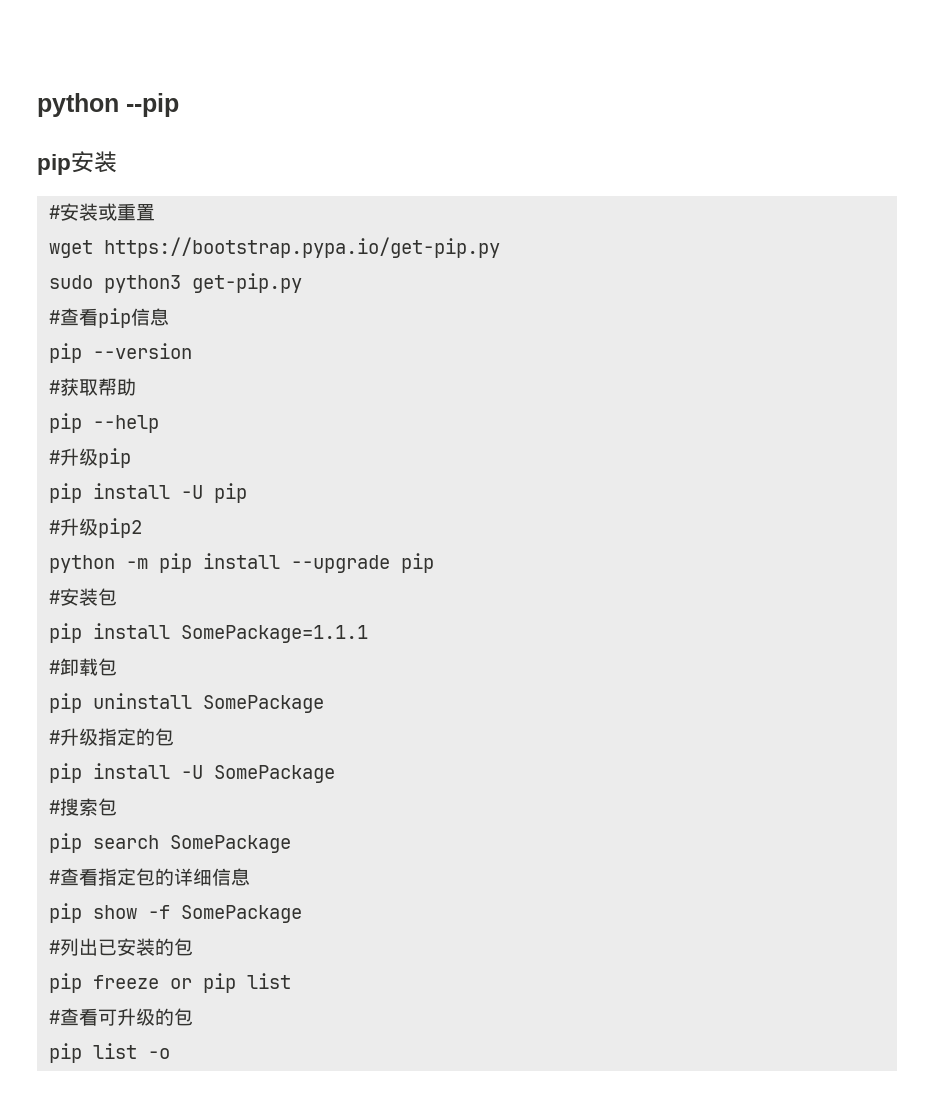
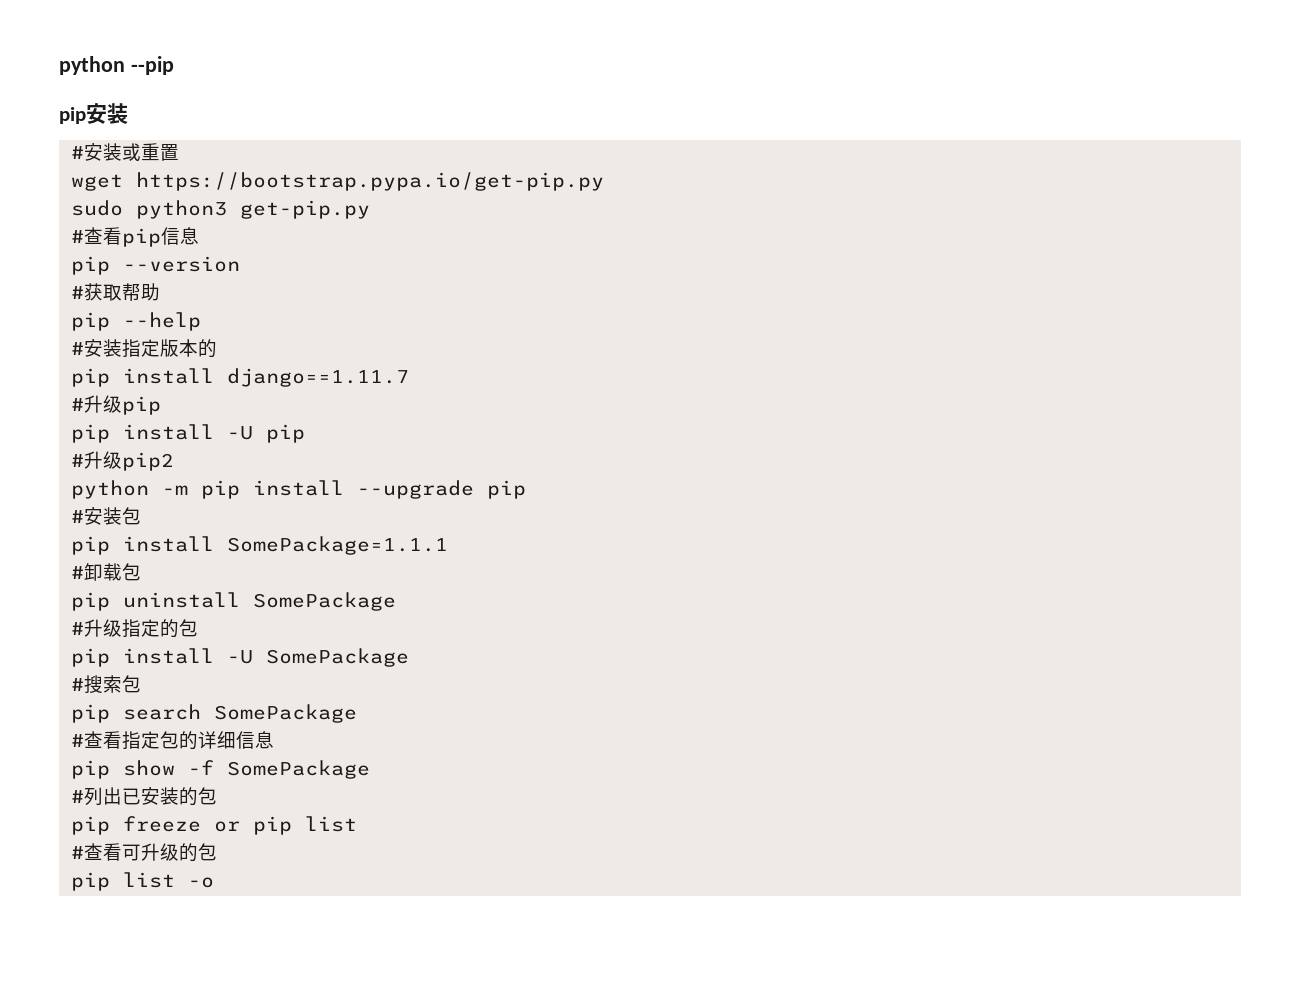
(159, 424) none -> [71,339,217,358] [71,368,409,387] // #安装指定版本的 // pip install django==1.11.7

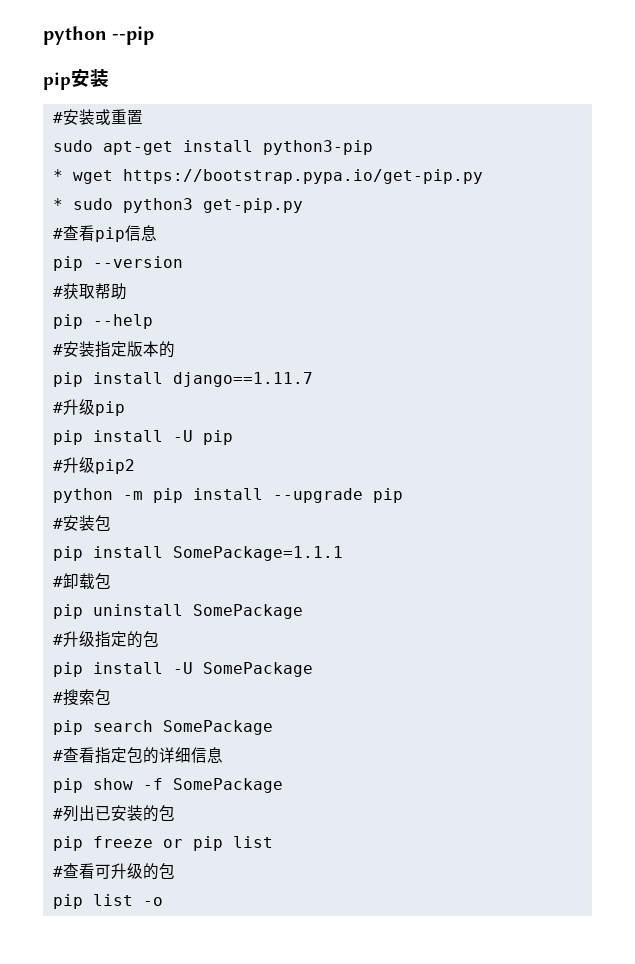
(179, 152) none -> [52,140,373,155] [52,169,63,181] sudo apt-get install python3-pip // *
(604, 181) none -> [52,198,63,210] *

